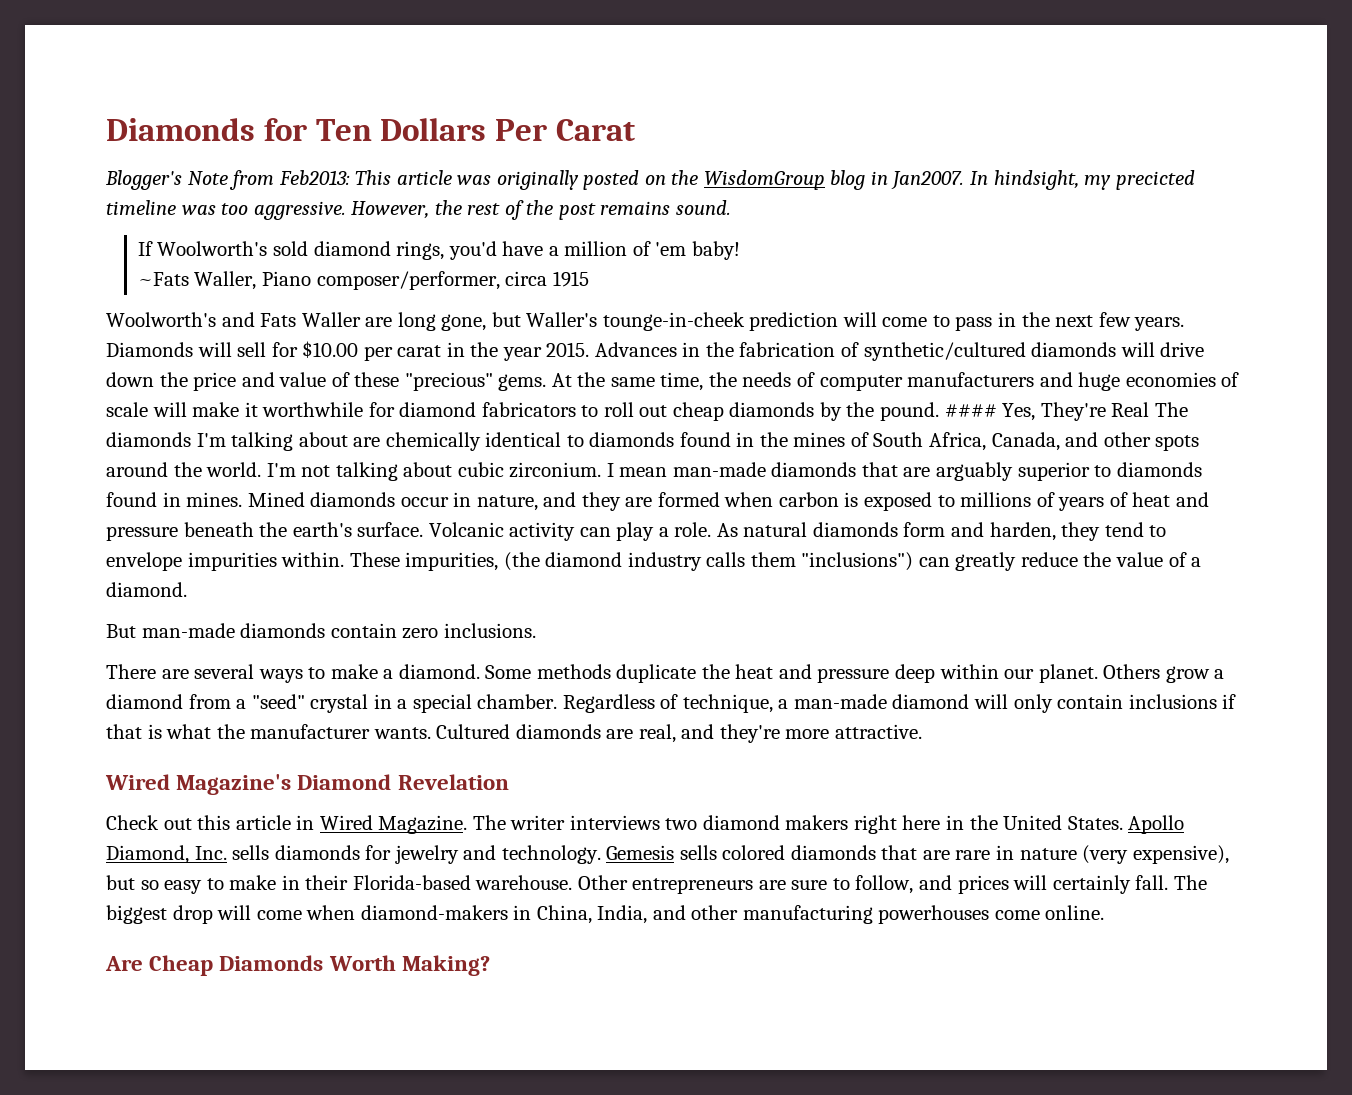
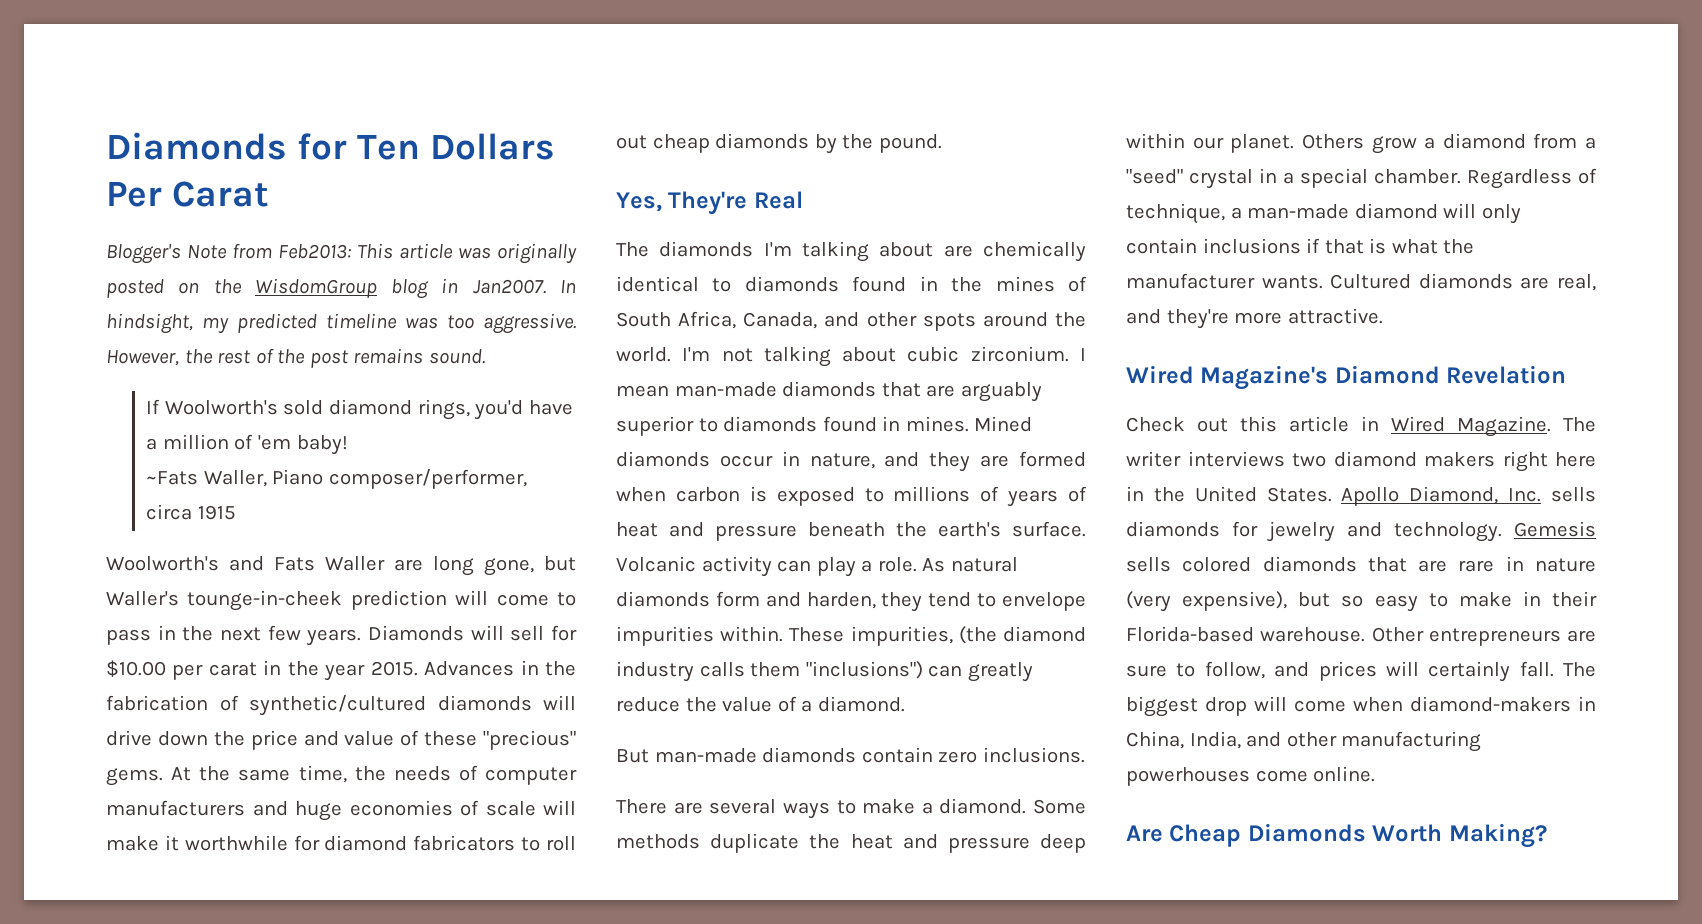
[1115,170,1195,190] precicted -> [237,313,317,333] predicted
[944,404,997,417] #### -> (942, 143) //
(1150, 409) none -> (803, 200) //

